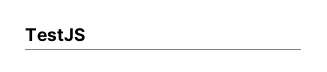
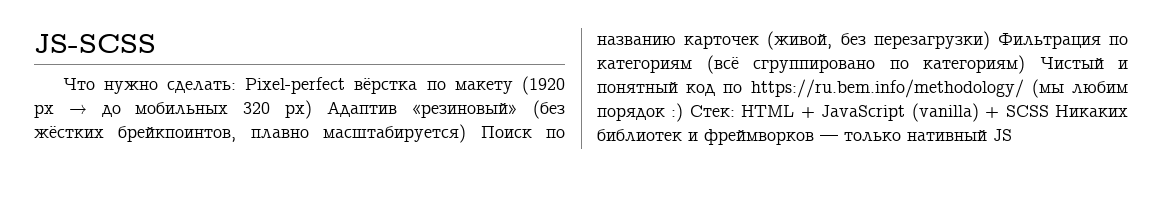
[25,28,85,42] TestJS -> [34,34,156,53] [62,76,566,95] [34,100,565,119] [34,124,565,143] [597,31,1128,50] [597,55,1128,74] [597,79,1128,98] [597,103,1128,122] [597,129,1012,145] JS-SCSS // Что нужно сделать: Pixel-perfect вёрстка по макету (1920 px → до мобильных 320 px) Адаптив «резиновый» (без жёстких брейкпоинтов, плавно масштабируется) Поиск по названию карточек (живой, без перезагрузки) Фильтрация по категориям (всё сгруппировано по категориям) Чистый и понятный код по https://ru.bem.info/methodology/ (мы любим порядок :) Стек: HTML + JavaScript (vanilla) + SCSS Никаких библиотек и фреймворков — только нативный JS

